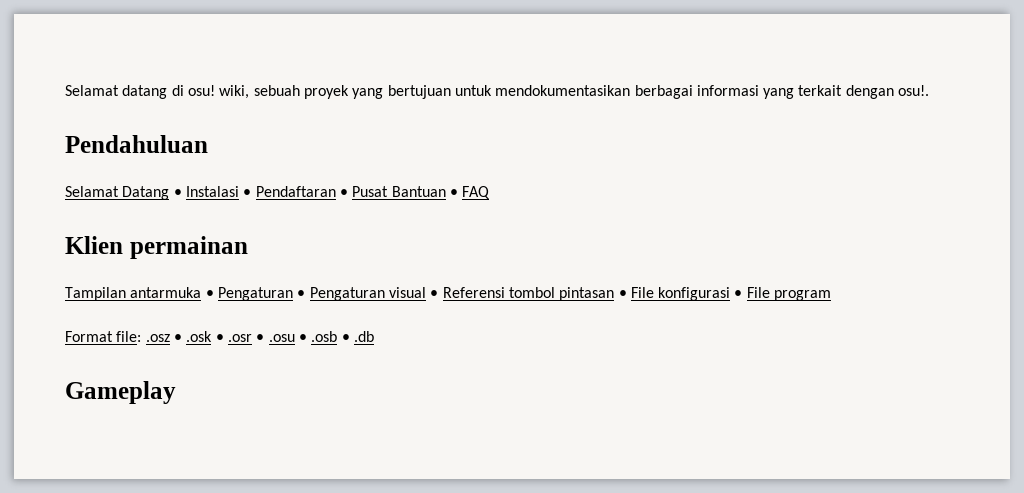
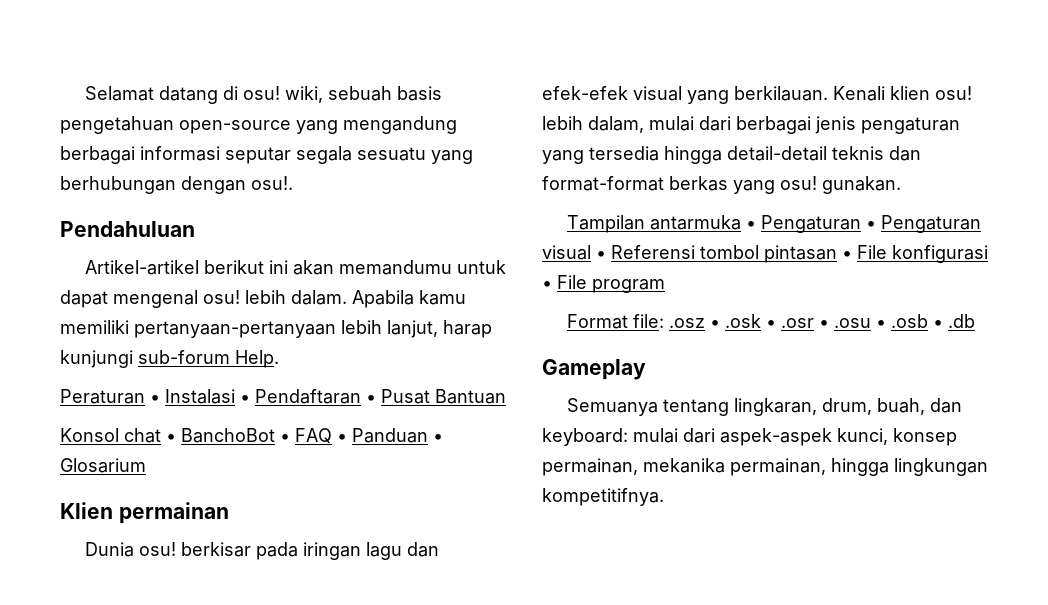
[303,85,930,99] [65,135,208,153] [65,186,170,200] proyek yang bertujuan untuk mendokumentasikan berbagai informasi yang terkait dengan osu!. // Pendahuluan // Selamat Datang -> [396,86,442,101] [60,116,457,134] [60,146,473,164] [60,176,293,194] [60,221,195,237] [84,260,506,275] [60,290,466,308] [60,320,492,338] [60,350,279,368] [60,389,145,404] basis pengetahuan open-source yang mengandung berbagai informasi seputar segala sesuatu yang berhubungan dengan osu!. // Pendahuluan // Artikel-artikel berikut ini akan memandumu untuk dapat mengenal osu! lebih dalam. Apabila kamu memiliki pertanyaan-pertanyaan lebih lanjut, harap kunjungi sub-forum Help. // Peraturan
[449,186,491,199] [65,236,248,259] • FAQ // Klien permainan -> [60,428,443,444] [60,458,146,473] [60,502,229,524] [84,542,439,560] [542,86,972,104] [542,116,960,134] [542,146,921,164] [542,176,901,194] // Konsol chat • BanchoBot • FAQ • Panduan • Glosarium // Klien permainan // Dunia osu! berkisar pada iringan lagu dan efek-efek visual yang berkilauan. Kenali klien osu! lebih dalam, mulai dari berbagai jenis pengaturan yang tersedia hingga detail-detail teknis dan format-format berkas yang osu! gunakan.
(176, 392) none -> [566,398,962,416] [542,428,957,446] [542,458,988,476] [542,488,664,506] // Semuanya tentang lingkaran, drum, buah, dan keyboard: mulai dari aspek-aspek kunci, konsep permainan, mekanika permainan, hingga lingkungan kompetitifnya.

